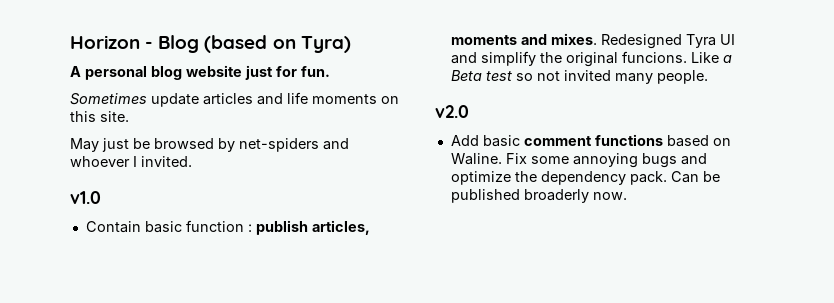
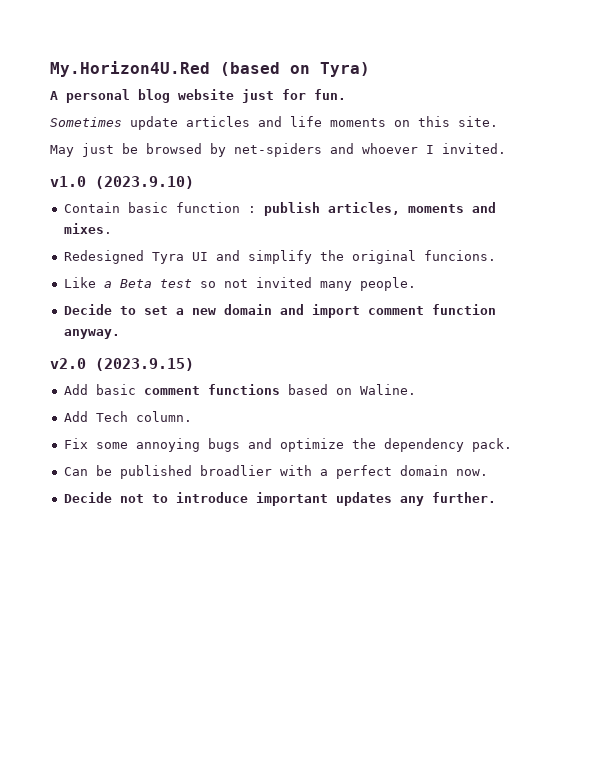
[70,35,200,53] Horizon - Blog -> [50,61,210,77] My.Horizon4U.Red
(101, 197) none -> [95,176,194,189] (2023.9.10)
(597, 39) none -> (112, 228) //
(687, 57) none -> (496, 255) //
(708, 77) none -> [63,304,496,318] [63,329,120,339] // Decide to set a new domain and import comment function anyway.
(469, 111) none -> [95,358,194,371] (2023.9.15)
(502, 159) none -> [63,411,192,422] // Add Tech column. //
(667, 178) none -> (512, 445) //
[523,189,627,203] broaderly now. -> [199,465,488,479] [63,492,496,506] broadlier with a perfect domain now. // Decide not to introduce important updates any further.

